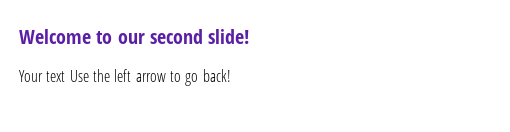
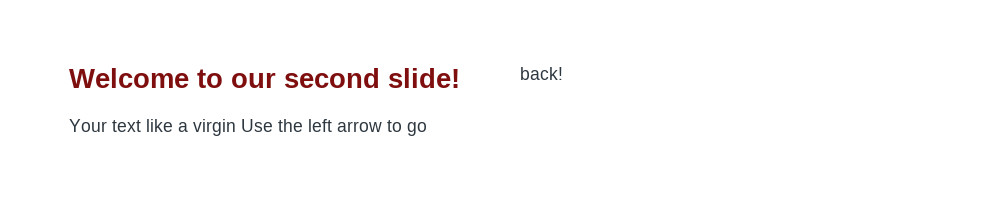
(66, 76) none -> [146,119,236,136] like a virgin

